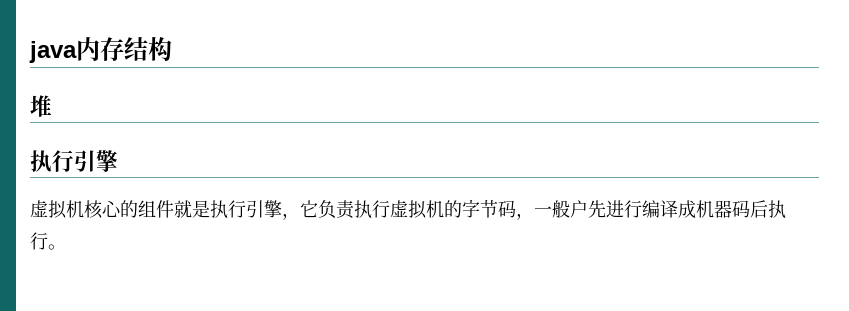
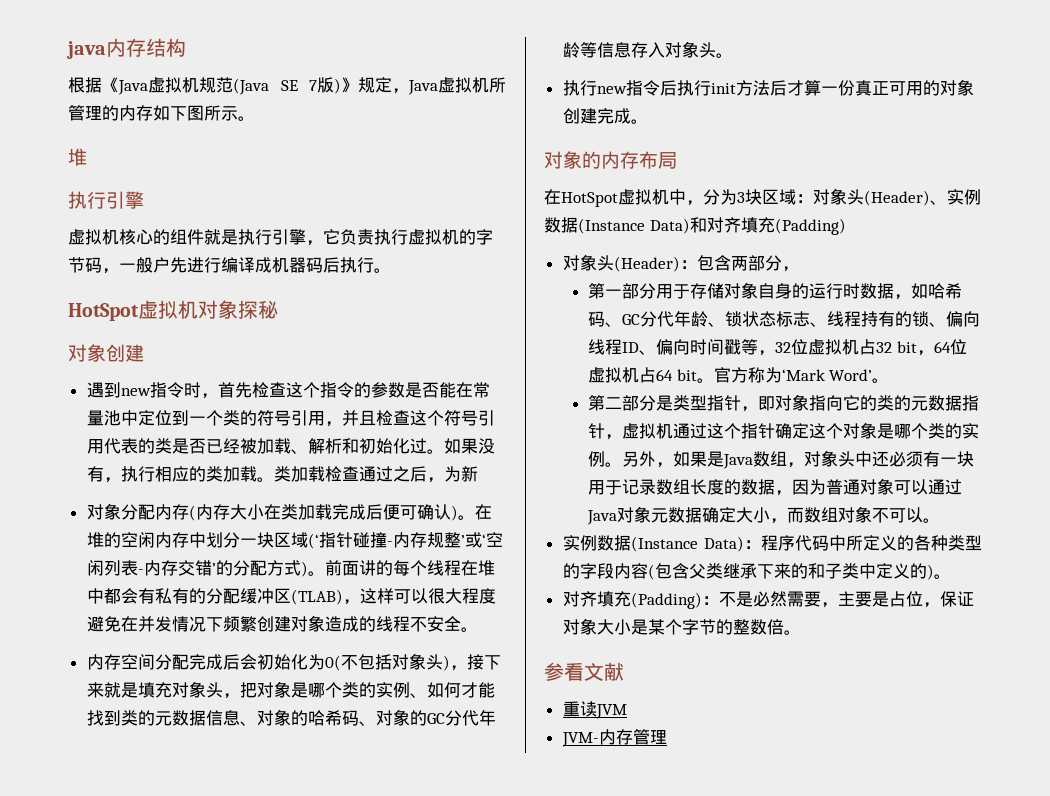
(172, 49) none -> [68,77,506,95] [68,105,255,121] // 根据《Java虚拟机规范(Java SE 7版)》规定，Java虚拟机所管理的内存如下图所示。
(66, 247) none -> [68,300,278,321] [68,344,144,362] [86,382,490,399] [86,410,495,427] [86,438,495,454] [86,466,478,483] [86,503,492,521] [86,532,503,549] [86,560,495,577] [86,588,496,605] [86,615,478,632] [86,653,501,671] [86,681,495,699] [86,709,496,726] [562,41,733,58] [562,79,974,96] [562,108,648,124] [544,151,677,169] [544,188,981,207] [544,217,846,235] [562,254,799,272] [588,282,963,300] [588,310,981,327] [588,339,967,356] [588,367,890,383] [588,394,980,412] [588,422,980,440] [588,450,975,469] [588,478,963,496] [587,506,941,525] [562,535,982,552] [562,563,951,580] [562,591,974,609] [562,618,801,635] [544,662,624,681] [562,701,627,719] [561,729,667,747] // HotSpot虚拟机对象探秘 // 对象创建 // 遇到new指令时，首先检查这个指令的参数是否能在常量池中定位到一个类的符号引用，并且检查这个符号引用代表的类是否已经被加载、解析和初始化过。如果没有，执行相应的类加载。类加载检查通过之后，为新 // 对象分配内存(内存大小在类加载完成后便可确认)。在堆的空闲内存中划分一块区域(‘指针碰撞-内存规整’或‘空闲列表-内存交错’的分配方式)。前面讲的每个线程在堆中都会有私有的分配缓冲区(TLAB)，这样可以很大程度避免在并发情况下频繁创建对象造成的线程不安全。 // 内存空间分配完成后会初始化为0(不包括对象头)，接下来就是填充对象头，把对象是哪个类的实例、如何才能找到类的元数据信息、对象的哈希码、对象的GC分代年龄等信息存入对象头。 // 执行new指令后执行init方法后才算一份真正可用的对象创建完成。 // 对象的内存布局 // 在HotSpot虚拟机中，分为3块区域：对象头(Header)、实例数据(Instance Data)和对齐填充(Padding) // 对象头(Header)：包含两部分， // 第一部分用于存储对象自身的运行时数据，如哈希码、GC分代年龄、锁状态标志、线程持有的锁、偏向线程ID、偏向时间戳等，32位虚拟机占32 bit，64位虚拟机占64 bit。官方称为‘Mark Word’。 // 第二部分是类型指针，即对象指向它的类的元数据指针，虚拟机通过这个指针确定这个对象是哪个类的实例。另外，如果是Java数组，对象头中还必须有一块用于记录数组长度的数据，因为普通对象可以通过Java对象元数据确定大小，而数组对象不可以。 // 实例数据(Instance Data)：程序代码中所定义的各种类型的字段内容(包含父类继承下来的和子类中定义的)。 // 对齐填充(Padding)：不是必然需要，主要是占位，保证对象大小是某个字节的整数倍。 // 参看文献 // 重读JVM // JVM-内存管理

